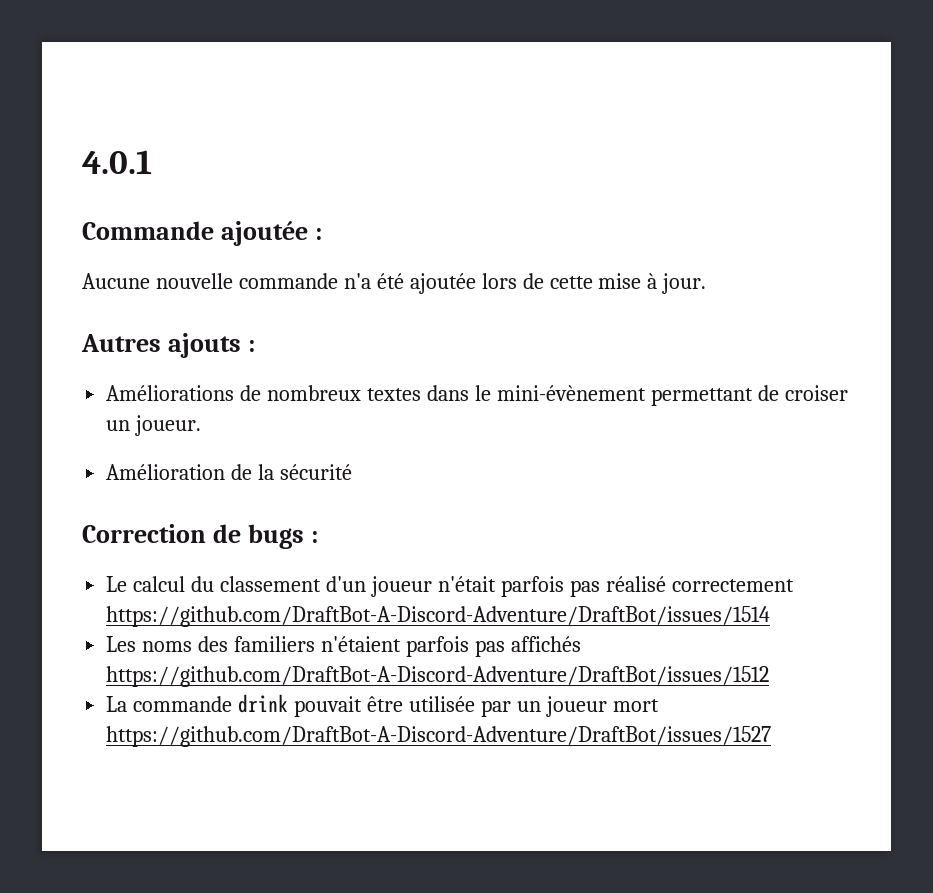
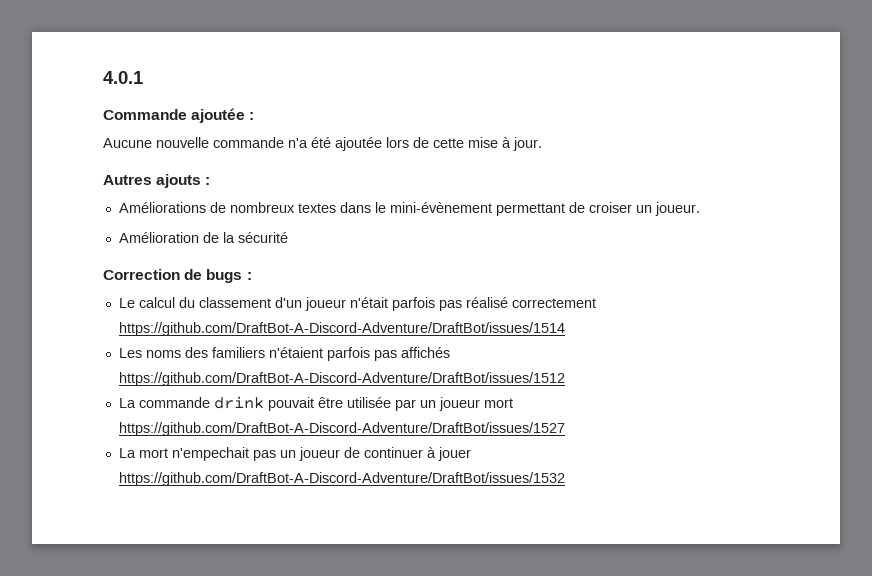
(772, 736) none -> [118,447,471,461] [118,472,565,486] // La mort n'empechait pas un joueur de continuer à jouer https://github.com/DraftBot-A-Discord-Adventure/DraftBot/issues/1532

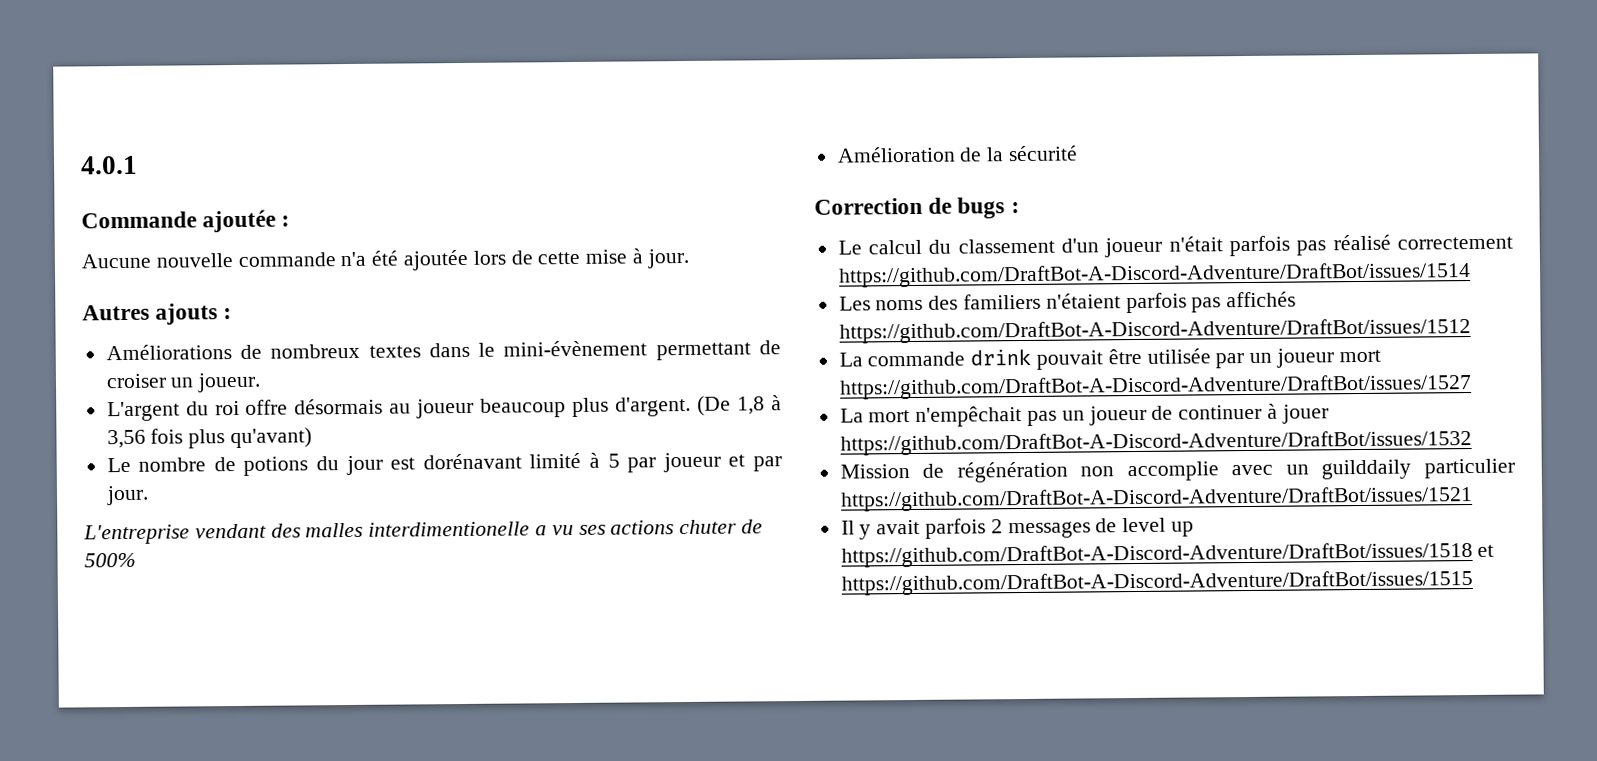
(700, 209) none -> [106,395,782,422] [106,427,313,449] [106,452,782,476] [105,485,149,506] [83,519,764,545] [84,552,136,568] // L'argent du roi offre désormais au joueur beaucoup plus d'argent. (De 1,8 à 3,56 fois plus qu'avant) // Le nombre de potions du jour est dorénavant limité à 5 par joueur et par jour. // L'entreprise vendant des malles interdimentionelle a vu ses actions chuter de 500%
[171,447,249,461] n'empechait -> [915,406,1023,427] n'empêchait
(565, 479) none -> [839,458,1515,483] [839,486,1473,512] [840,517,1195,540] [840,542,1495,568] [840,570,1473,596] // Mission de régénération non accomplie avec un guilddaily particulier https://github.com/DraftBot-A-Discord-Adventure/DraftBot/issues/1521 // Il y avait parfois 2 messages de level up https://github.com/DraftBot-A-Discord-Adventure/DraftBot/issues/1518 et https://github.com/DraftBot-A-Discord-Adventure/DraftBot/issues/1515

